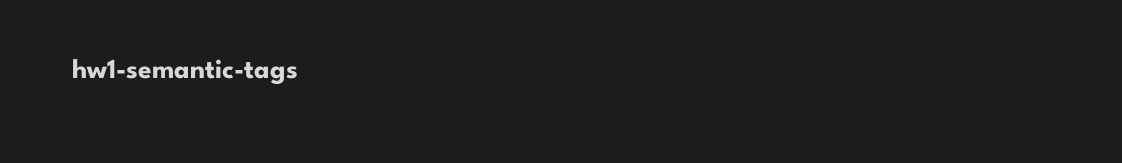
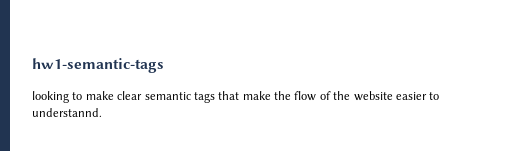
(298, 72) none -> [32,91,440,103] [32,108,102,117] // looking to make clear semantic tags that make the flow of the website easier to understannd.

